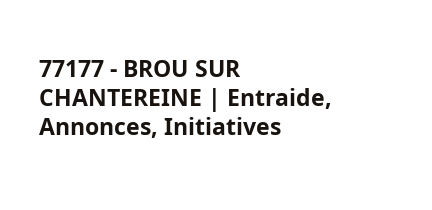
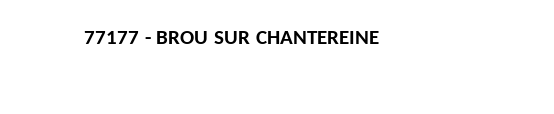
[208,88,333,112] [39,117,282,138] | Entraide, Annonces, Initiatives -> (379, 37) none

